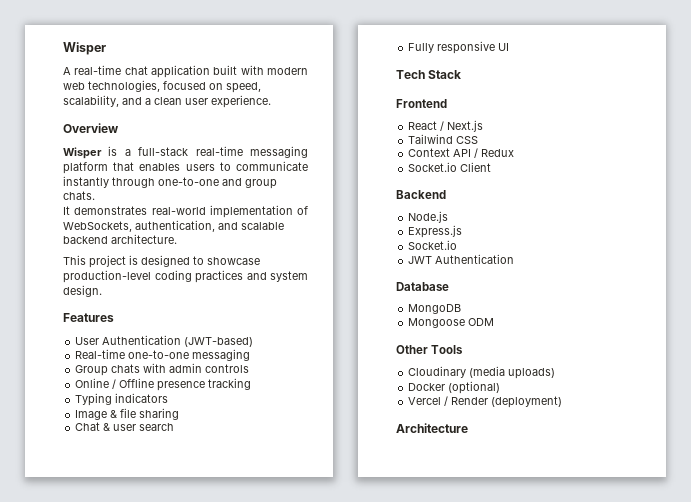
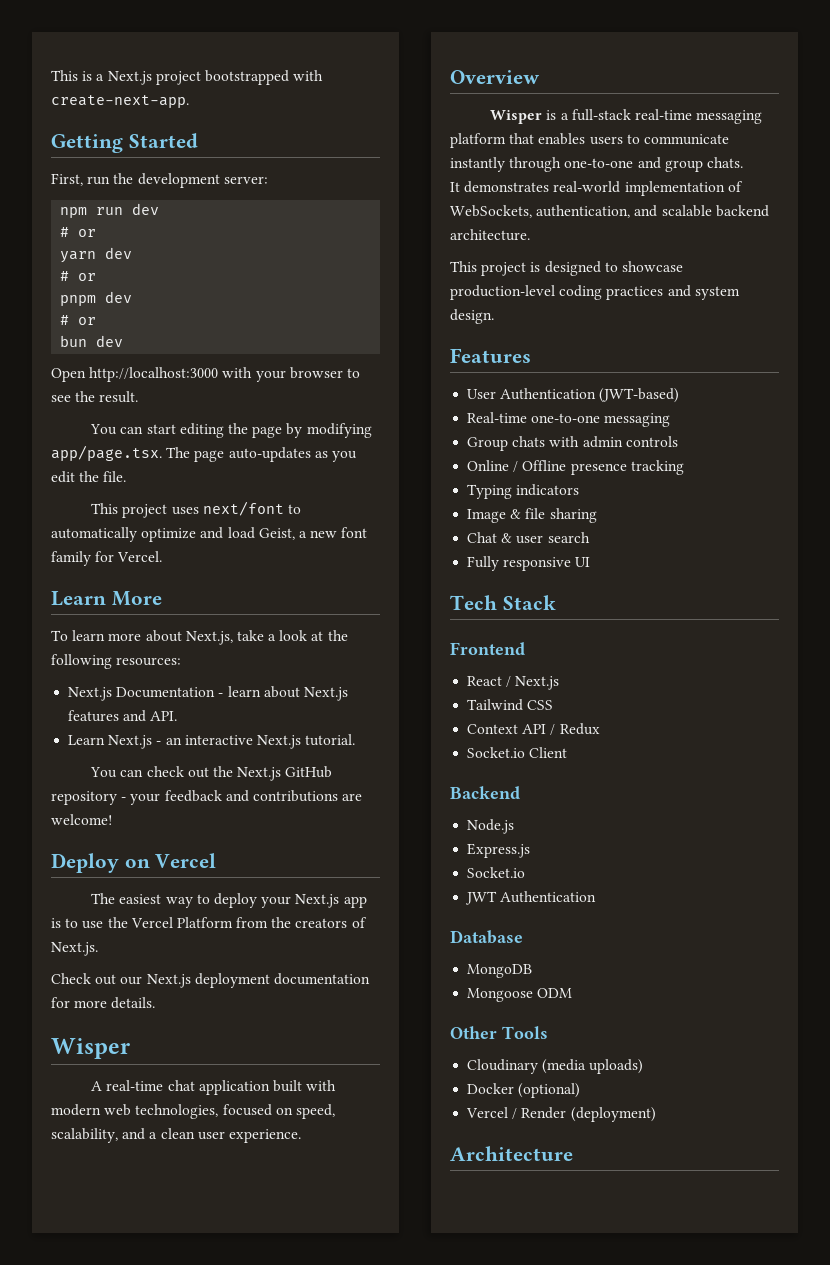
(63, 48) none -> [51,70,324,85] [51,95,189,108] [51,133,198,153] [51,173,268,188] [60,203,160,218] [60,227,97,237] [60,247,133,263] [60,271,97,281] [60,291,133,306] [60,315,97,325] [60,335,124,347] [51,367,360,382] [51,391,139,403] [90,423,372,438] [51,445,357,462] [51,471,127,483] [91,501,301,518] [51,527,368,542] [51,551,163,566] [51,591,162,606] [51,630,348,645] [51,654,182,669] [68,686,348,701] [68,710,178,722] [68,734,356,749] [90,766,333,781] [51,790,363,805] [51,814,112,825] [51,853,217,873] [91,893,367,908] [51,917,367,929] [51,942,98,956] [51,973,370,988] [51,997,156,1009] This is a Next.js project bootstrapped with create-next-app. // Getting Started // First, run the development server: // npm run dev // # or // yarn dev // # or // pnpm dev // # or // bun dev // Open http://localhost:3000 with your browser to see the result. // You can start editing the page by modifying app/page.tsx. The page auto-updates as you edit the file. // This project uses next/font to automatically optimize and load Geist, a new font family for Vercel. // Learn More // To learn more about Next.js, take a look at the following resources: // Next.js Documentation - learn about Next.js features and API. // Learn Next.js - an interactive Next.js tutorial. // You can check out the Next.js GitHub repository - your feedback and contributions are welcome! // Deploy on Vercel // The easiest way to deploy your Next.js app is to use the Vercel Platform from the creators of Next.js. // Check out our Next.js deployment documentation for more details. //

